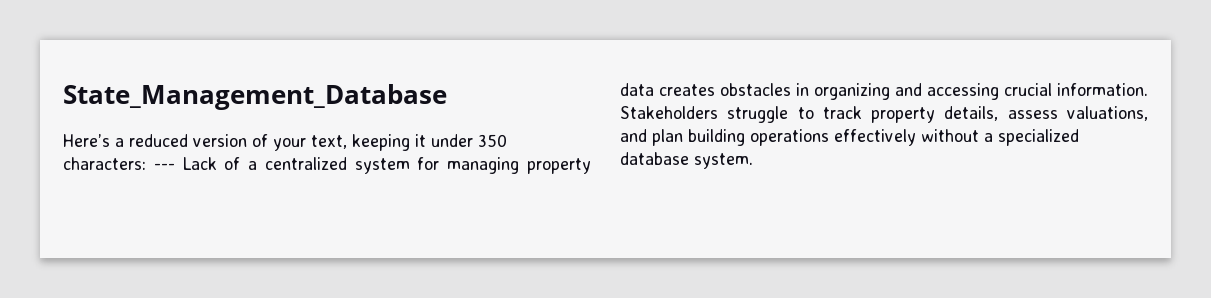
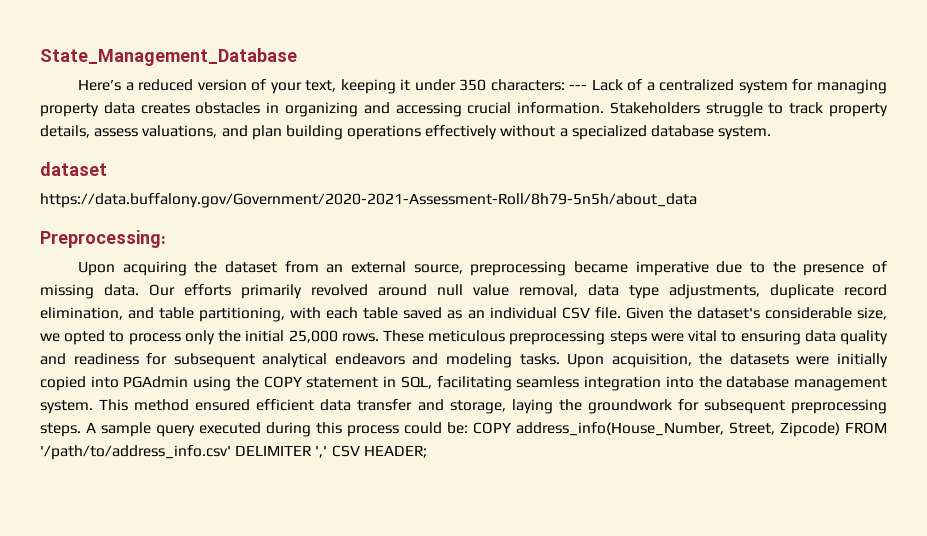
(753, 161) none -> [40,162,107,176] [40,193,697,208] [40,230,166,248] [78,261,888,276] [40,284,887,299] [40,307,887,322] [40,330,888,345] [40,353,888,368] [40,376,888,391] [40,399,887,414] [40,422,887,437] [40,445,427,460] // dataset // https://data.buffalony.gov/Government/2020-2021-Assessment-Roll/8h79-5n5h/about_data // Preprocessing: // Upon acquiring the dataset from an external source, preprocessing became imperative due to the presence of missing data. Our efforts primarily revolved around null value removal, data type adjustments, duplicate record elimination, and table partitioning, with each table saved as an individual CSV file. Given the dataset's considerable size, we opted to process only the initial 25,000 rows. These meticulous preprocessing steps were vital to ensuring data quality and readiness for subsequent analytical endeavors and modeling tasks. Upon acquisition, the datasets were initially copied into PGAdmin using the COPY statement in SQL, facilitating seamless integration into the database management system. This method ensured efficient data transfer and storage, laying the groundwork for subsequent preprocessing steps. A sample query executed during this process could be: COPY address_info(House_Number, Street, Zipcode) FROM '/path/to/address_info.csv' DELIMITER ',' CSV HEADER;

